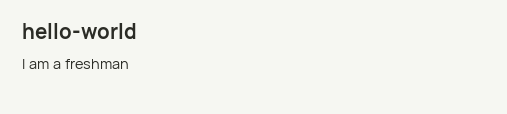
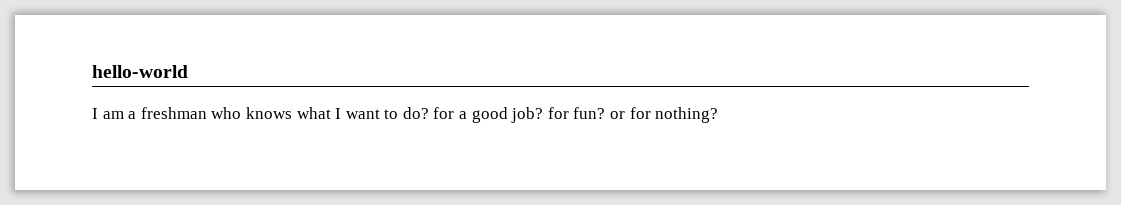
(129, 64) none -> [211,107,719,123] who knows what I want to do? for a good job? for fun? or for nothing?

